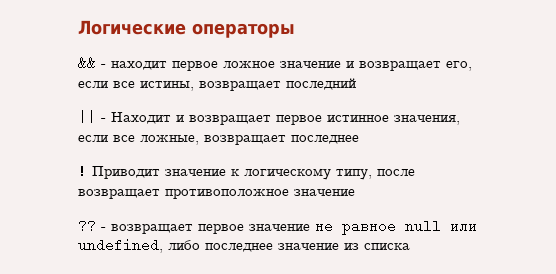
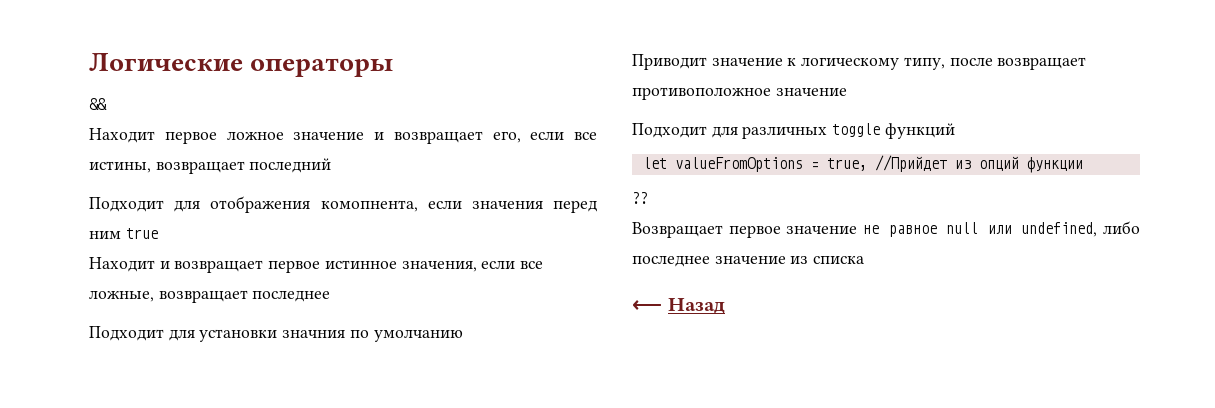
[101,61,167,70] - находит -> [89,128,155,143] // Находит
[78,110,106,123] || - -> [89,196,597,213] [89,228,158,239] Подходит для отображения комопнента, если значения перед ним true //
[78,164,87,178] ! -> [89,326,463,342] Подходит для установки значния по умолчанию //
(355, 192) none -> [632,123,955,139] [642,155,1083,173] // Подходит для различных toggle функций // let valueFromOptions = true, //Прийдет из опций функции
[101,224,193,234] - возвращает -> [632,222,723,238] // Возвращает
(410, 246) none -> [632,298,725,314] // ⟵ Назад

